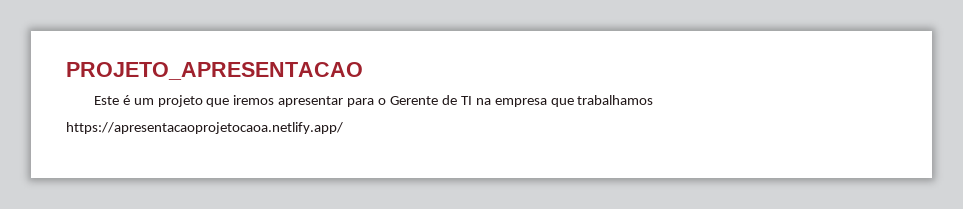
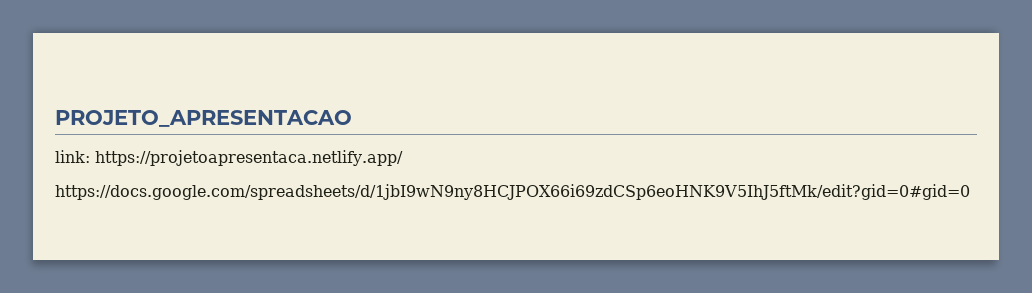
[93,95,654,107] [66,122,343,134] Este é um projeto que iremos apresentar para o Gerente de TI na empresa que trabalhamos // https://apresentacaoprojetocaoa.netlify.app/ -> [55,150,403,166] [55,184,970,200] link: https://projetoapresentaca.netlify.app/ // https://docs.google.com/spreadsheets/d/1jbI9wN9ny8HCJPOX66i69zdCSp6eoHNK9V5IhJ5ftMk/edit?gid=0#gid=0

